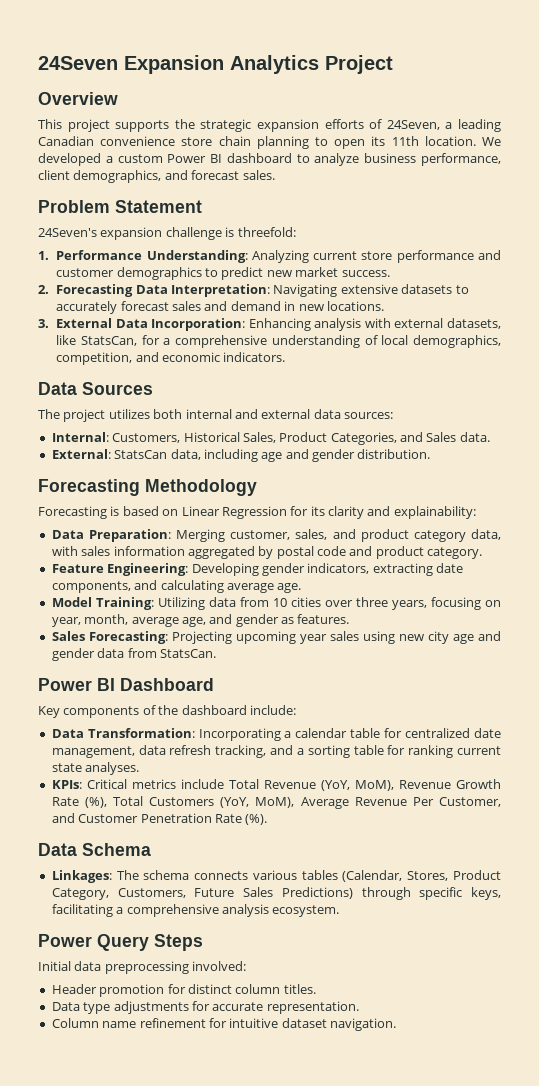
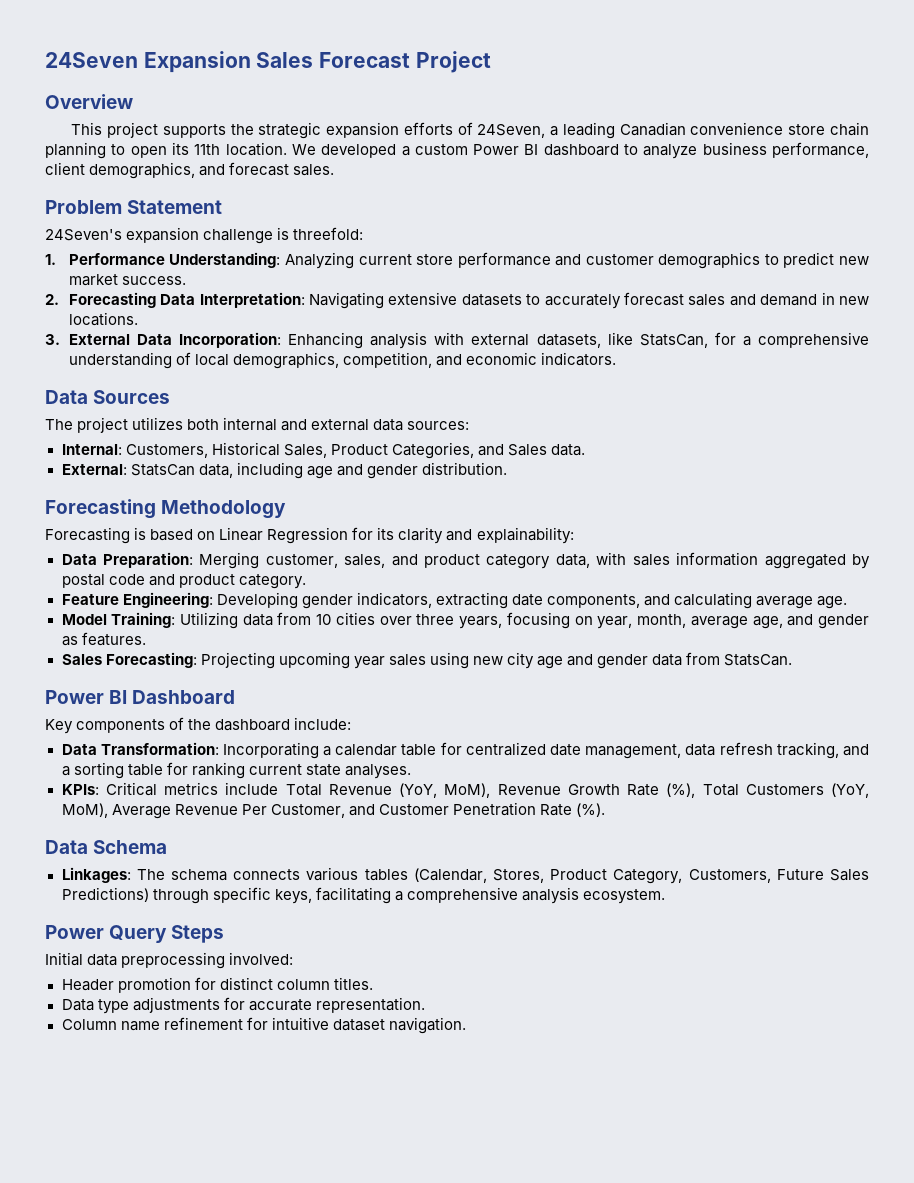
[230,55,319,74] Analytics -> [256,52,411,68] Sales Forecast

